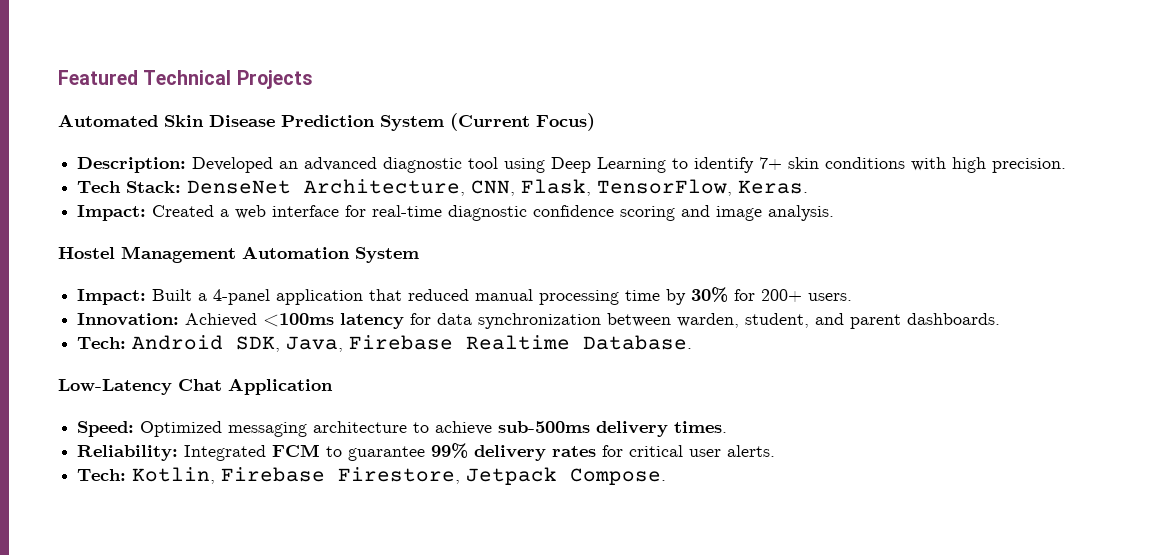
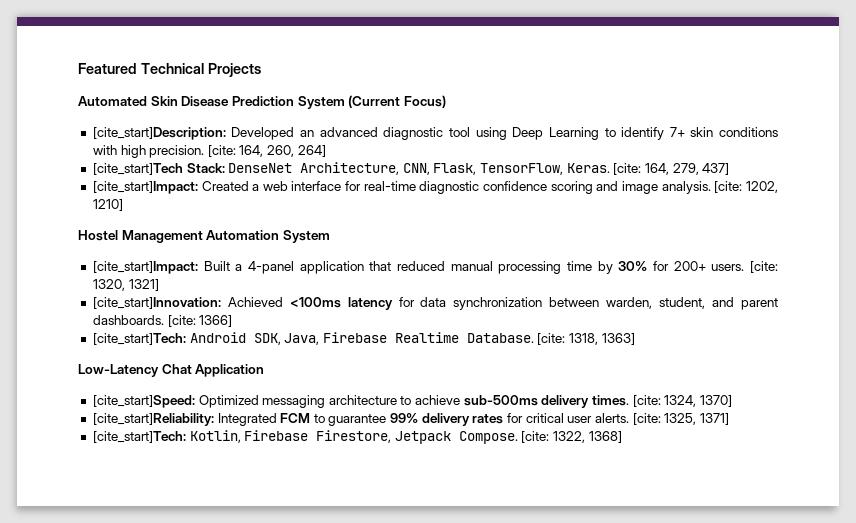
[77,157,187,173] Description: -> [92,127,226,140] [cite_start]Description:
[77,181,122,193] // Tech -> [207,145,326,157] [92,163,183,175] [cite: 164, 260, 264] // [cite_start]Tech
[77,205,147,221] // Impact: -> [613,163,730,175] [92,181,198,194] [cite: 164, 279, 437] // [cite_start]Impact:
(835, 213) none -> [714,181,779,193] [92,199,123,211] [cite: 1202, 1210]
[77,289,147,305] Impact: -> [92,261,198,274] [cite_start]Impact:
[77,313,180,326] // Innovation: -> [749,261,778,273] [92,279,159,291] [92,297,221,309] [cite: 1320, 1321] // [cite_start]Innovation:
[77,337,127,349] // Tech: -> [167,315,233,327] [92,333,186,345] [cite: 1366] // [cite_start]Tech:
(693, 342) none -> [537,333,635,345] [cite: 1318, 1363]
[77,421,135,437] Speed: -> [92,395,195,408] [cite_start]Speed:
[77,445,179,461] // Reliability: -> [632,395,732,407] [92,413,214,426] [cite: 1324, 1370] // [cite_start]Reliability:
[77,469,127,481] // Tech: -> [632,413,729,425] [92,431,186,443] [cite: 1325, 1371] // [cite_start]Tech:
(667, 476) none -> [521,431,622,443] [cite: 1322, 1368]

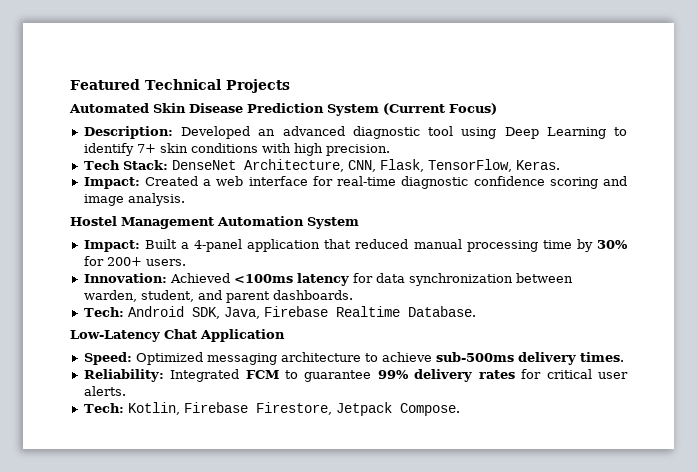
[92,127,226,140] [cite_start]Description: -> [83,126,173,139] Description:
[207,145,326,157] [92,163,183,175] [cite: 164, 260, 264] // [cite_start]Tech -> [83,160,120,170] // Tech
[613,163,730,175] [92,181,198,194] [cite: 164, 279, 437] // [cite_start]Impact: -> [83,177,140,189] // Impact:
[714,181,779,193] [92,199,123,211] [cite: 1202, 1210] -> (185, 199) none
[92,261,198,274] [cite_start]Impact: -> [83,240,140,252] Impact:
[749,261,778,273] [92,279,159,291] [92,297,221,309] [cite: 1320, 1321] // [cite_start]Innovation: -> [83,273,167,283] // Innovation:
[167,315,233,327] [92,333,186,345] [cite: 1366] // [cite_start]Tech: -> [83,307,124,317] // Tech:
[537,333,635,345] [cite: 1318, 1363] -> (476, 311) none
[92,395,195,408] [cite_start]Speed: -> [83,352,132,365] Speed:
[632,395,732,407] [92,413,214,426] [cite: 1324, 1370] // [cite_start]Reliability: -> [83,369,164,382] // Reliability:
[632,413,729,425] [92,431,186,443] [cite: 1325, 1371] // [cite_start]Tech: -> [83,403,124,413] // Tech:
[521,431,622,443] [cite: 1322, 1368] -> (460, 409) none

